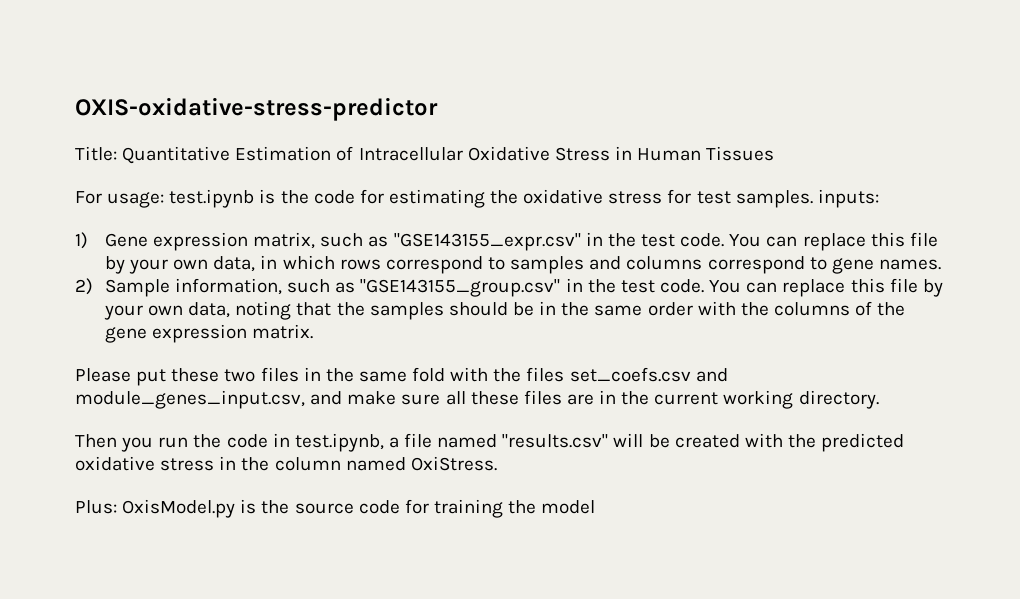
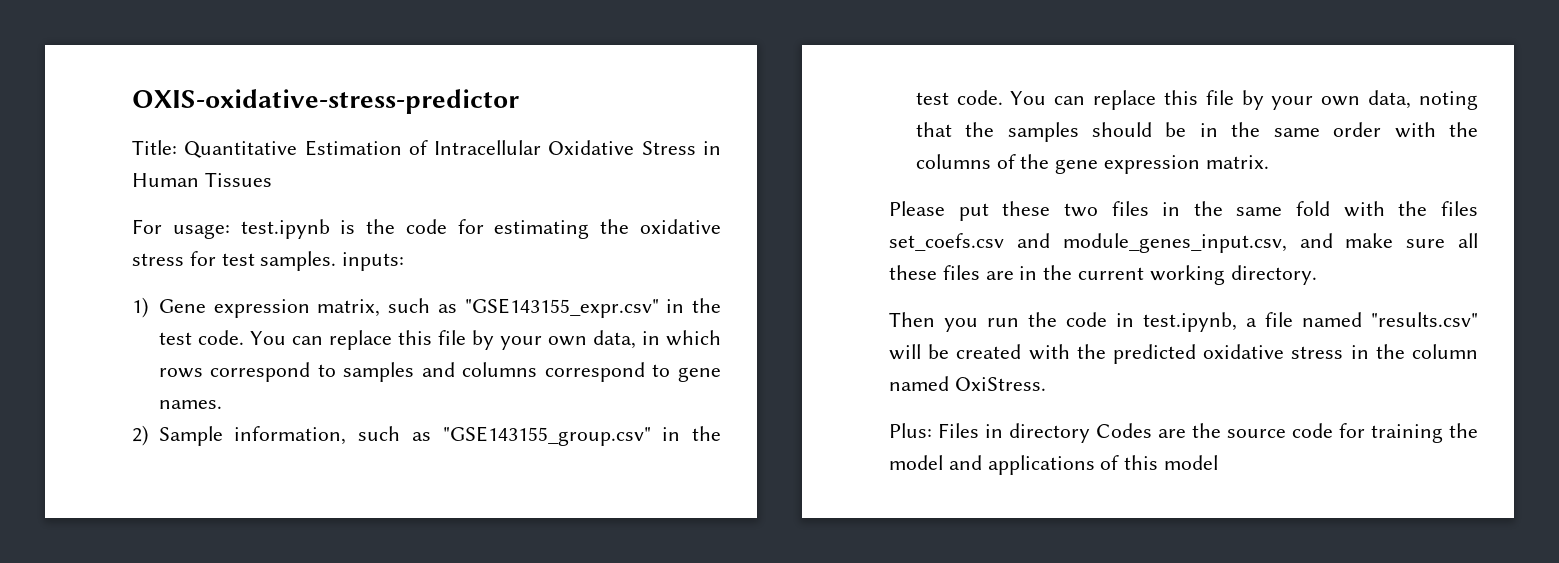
[122,499,257,518] OxisModel.py is -> [938,423,1186,443] Files in directory Codes are
(596, 507) none -> [948,455,1219,475] and applications of this model

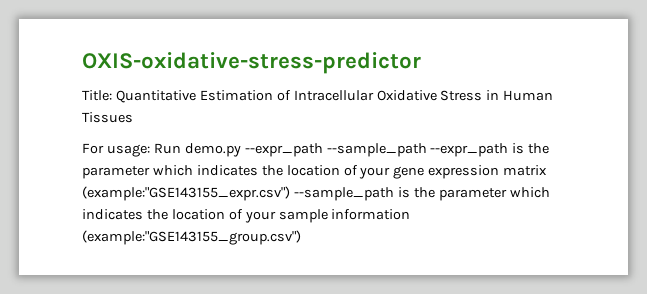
[240,219,721,239] [132,251,405,271] [132,297,721,318] [158,330,721,350] [158,362,721,382] [158,400,222,409] [132,425,721,446] [915,90,1478,110] [915,122,1478,142] [915,154,1269,174] [889,201,1478,221] [889,233,1478,253] [889,265,1317,285] [889,312,1478,332] [889,344,1478,364] [889,376,1046,391] [889,423,1478,443] [889,455,1219,475] test.ipynb is the code for estimating the oxidative stress for test samples. inputs: // 1) Gene expression matrix, such as "GSE143155_expr.csv" in the test code. You can replace this file by your own data, in which rows correspond to samples and columns correspond to gene names. // 2) Sample information, such as "GSE143155_group.csv" in the test code. You can replace this file by your own data, noting that the samples should be in the same order with the columns of the gene expression matrix. // Please put these two files in the same fold with the files set_coefs.csv and module_genes_input.csv, and make sure all these files are in the current working directory. // Then you run the code in test.ipynb, a file named "results.csv" will be created with the predicted oxidative stress in the column named OxiStress. // Plus: Files in directory Codes are the source code for training the model and applications of this model -> [153,143,550,157] [82,165,548,179] [82,186,550,201] [82,209,411,223] [82,230,301,245] Run demo.py --expr_path --sample_path --expr_path is the parameter which indicates the location of your gene expression matrix (example:"GSE143155_expr.csv") --sample_path is the parameter which indicates the location of your sample information (example:"GSE143155_group.csv")

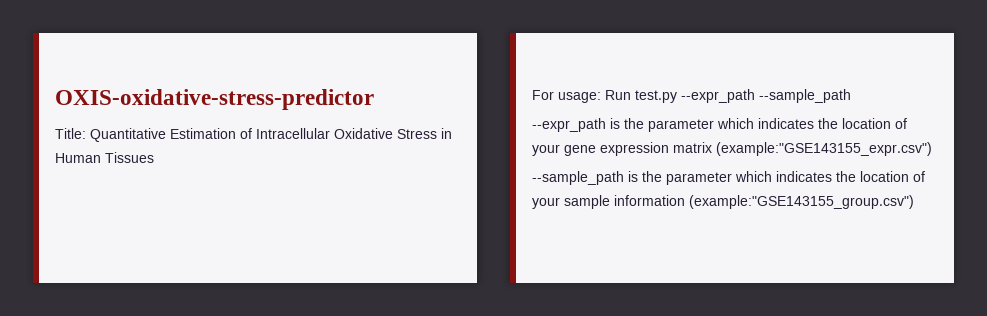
[184,143,241,157] demo.py -> [635,90,677,103] test.py
(427, 150) none -> (851, 96) //
(290, 193) none -> (932, 149) //

